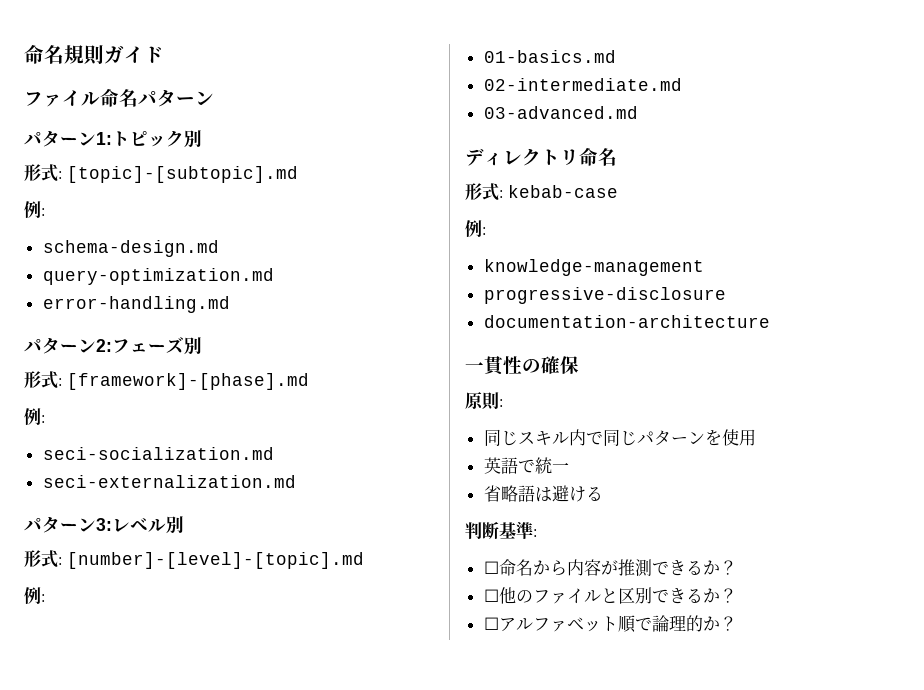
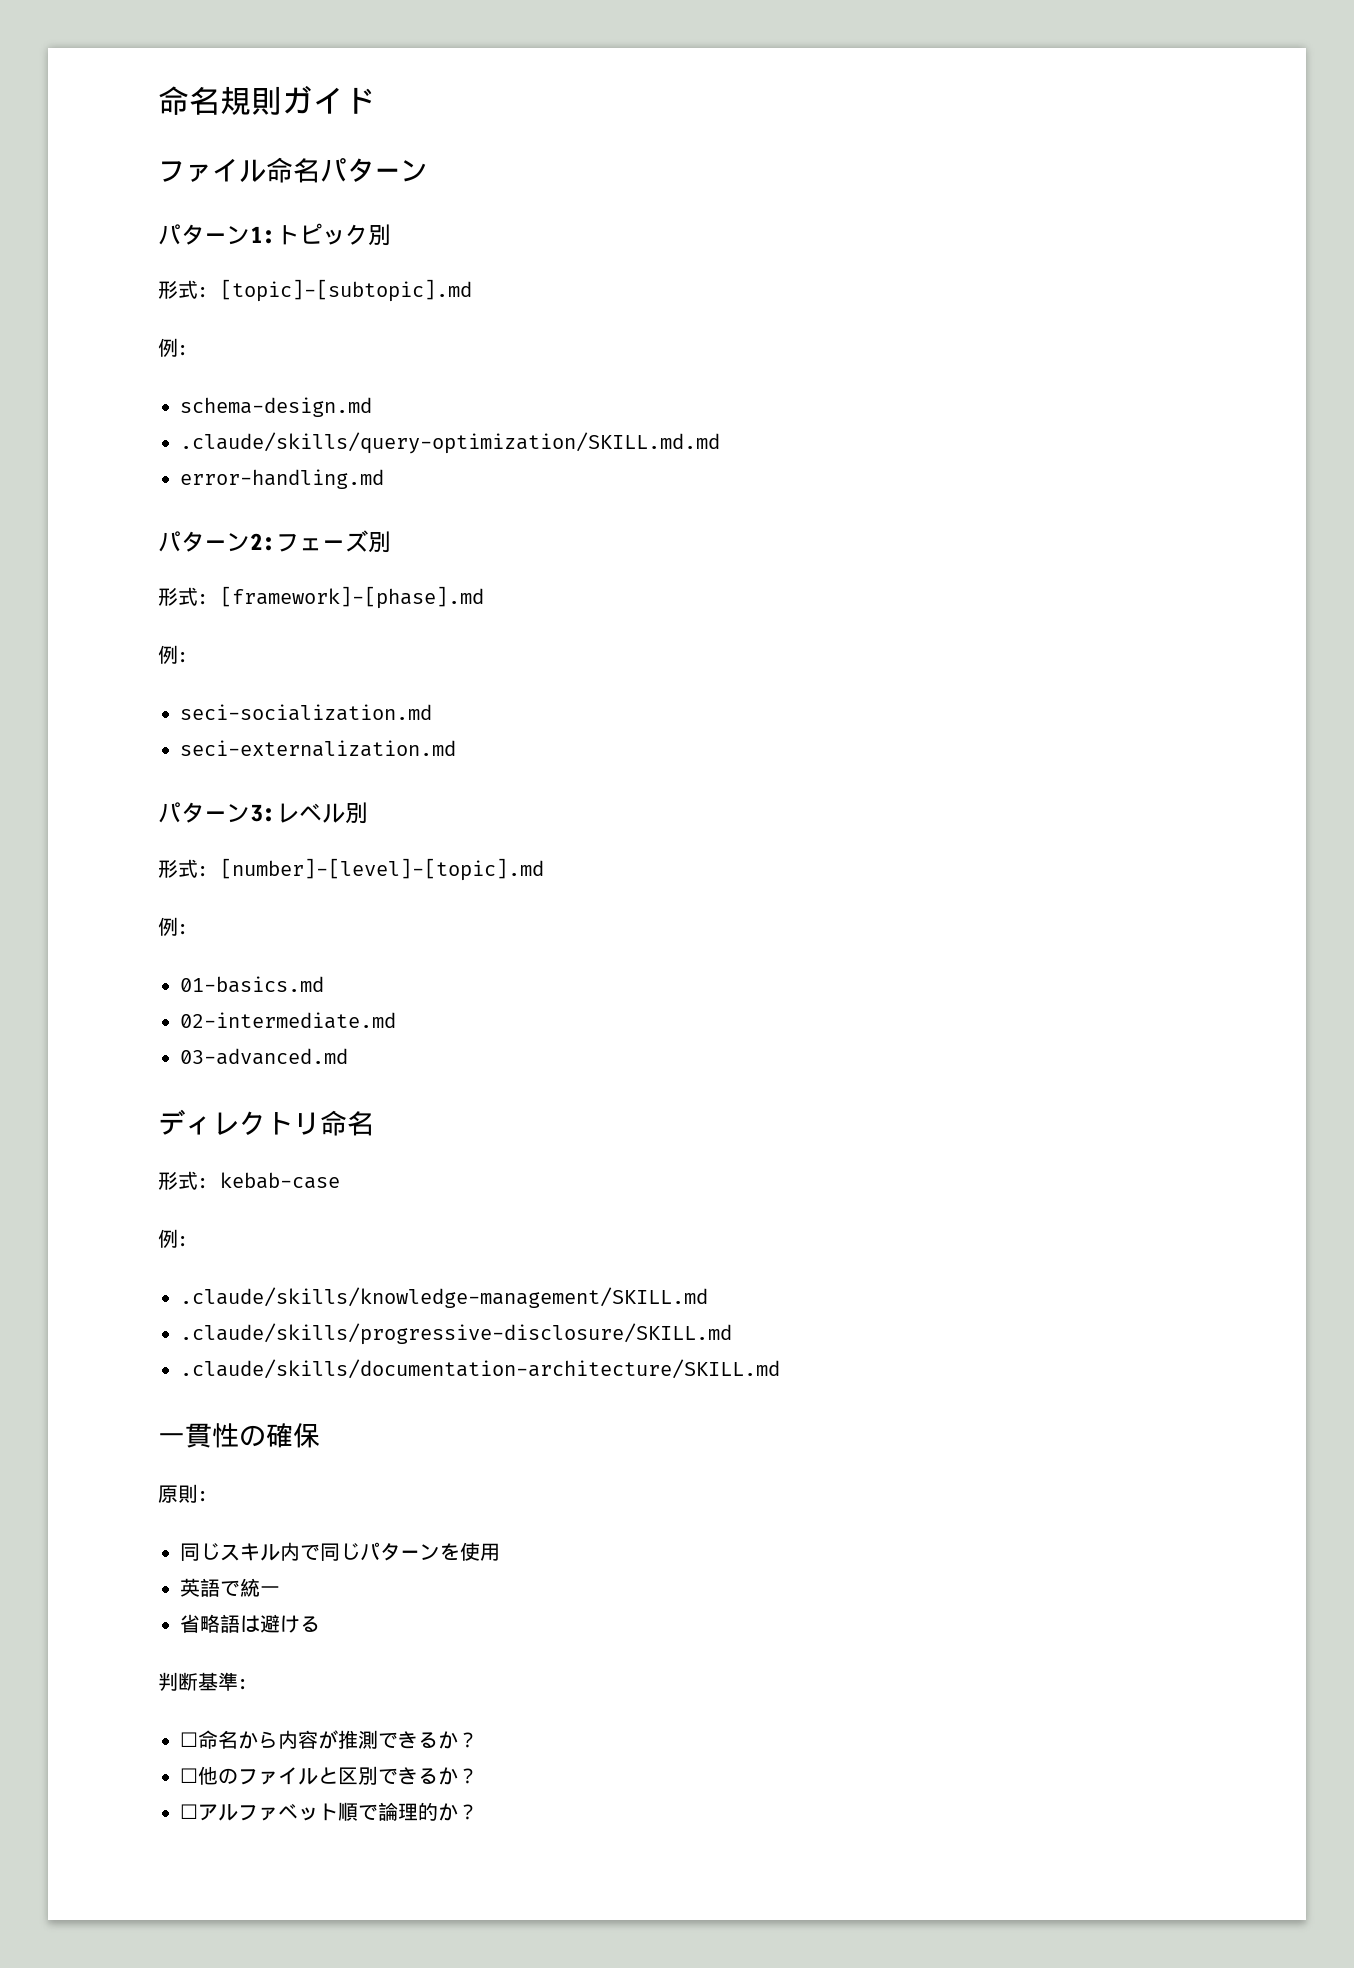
[42,268,274,285] query-optimization.md -> [180,432,720,454] .claude/skills/query-optimization/SKILL.md.md
[483,259,704,276] [483,287,726,304] [483,315,770,328] knowledge-management // progressive-disclosure // documentation-architecture -> [180,1287,708,1308] [180,1323,732,1345] [180,1359,780,1379] .claude/skills/knowledge-management/SKILL.md // .claude/skills/progressive-disclosure/SKILL.md // .claude/skills/documentation-architecture/SKILL.md

